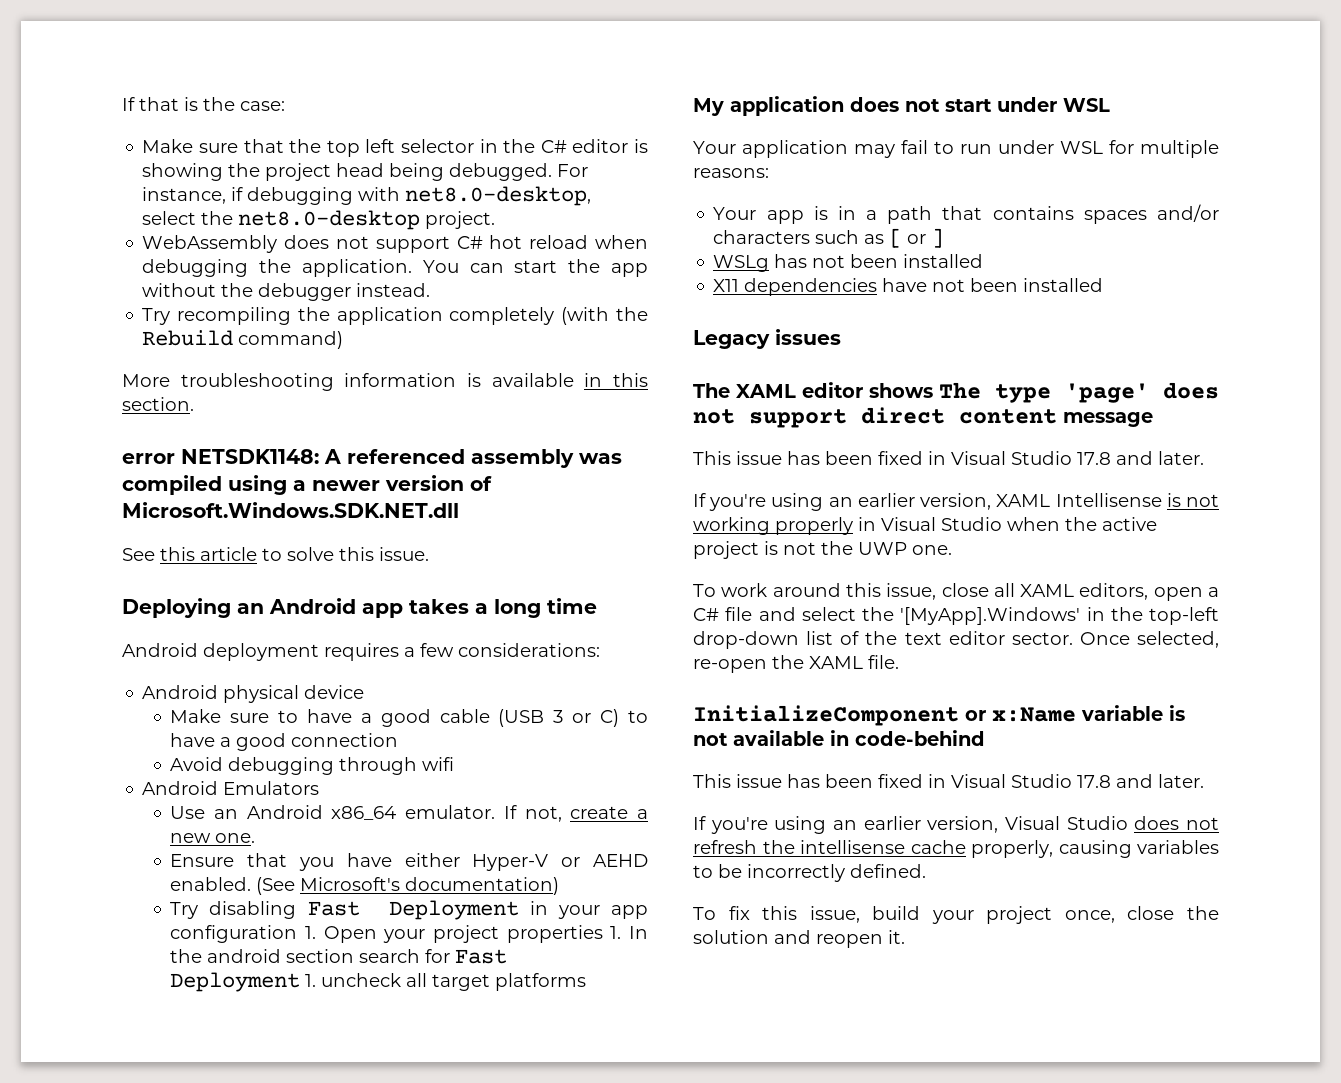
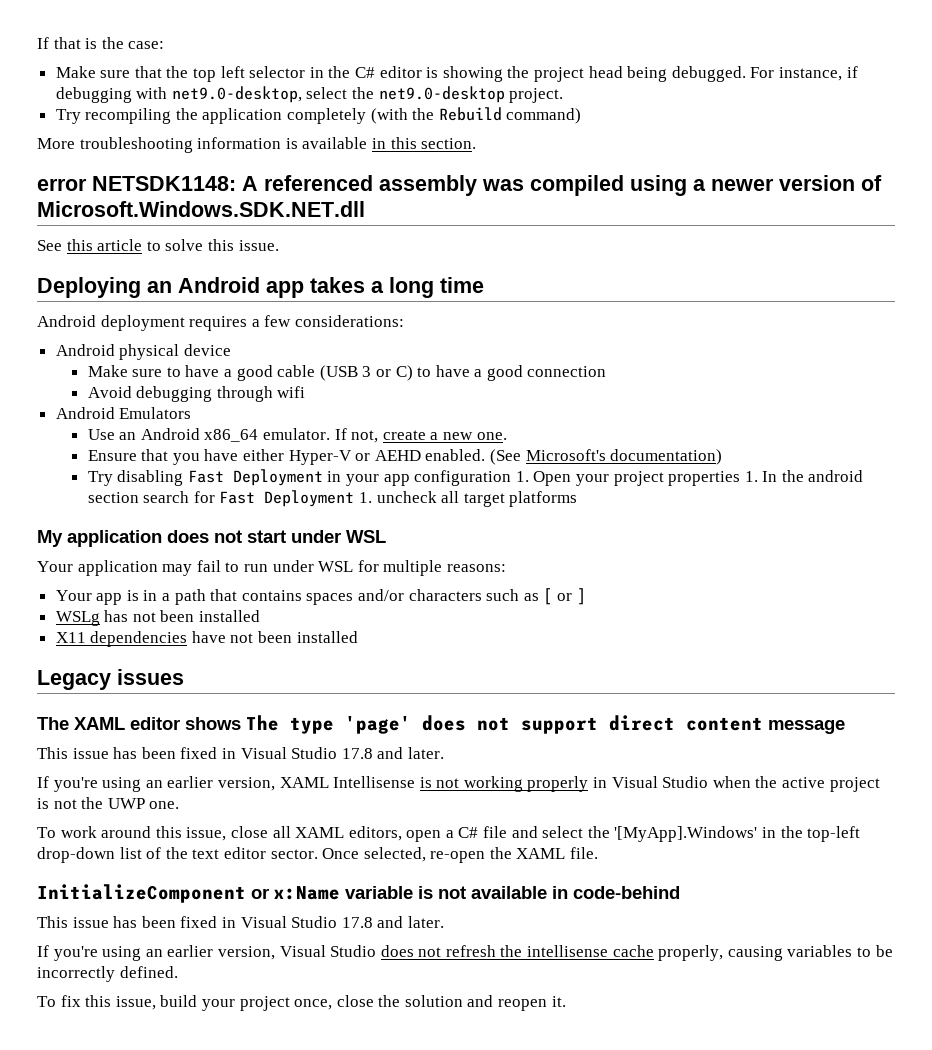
[405,186,592,206] [142,210,421,230] net8.0-desktop, select the net8.0-desktop -> [171,86,505,103] net9.0-desktop, select the net9.0-desktop
[142,235,648,253] [142,259,648,277] [142,283,431,301] // WebAssembly does not support C# hot reload when debugging the application. You can start the app without the debugger instead. -> (564, 95) none

